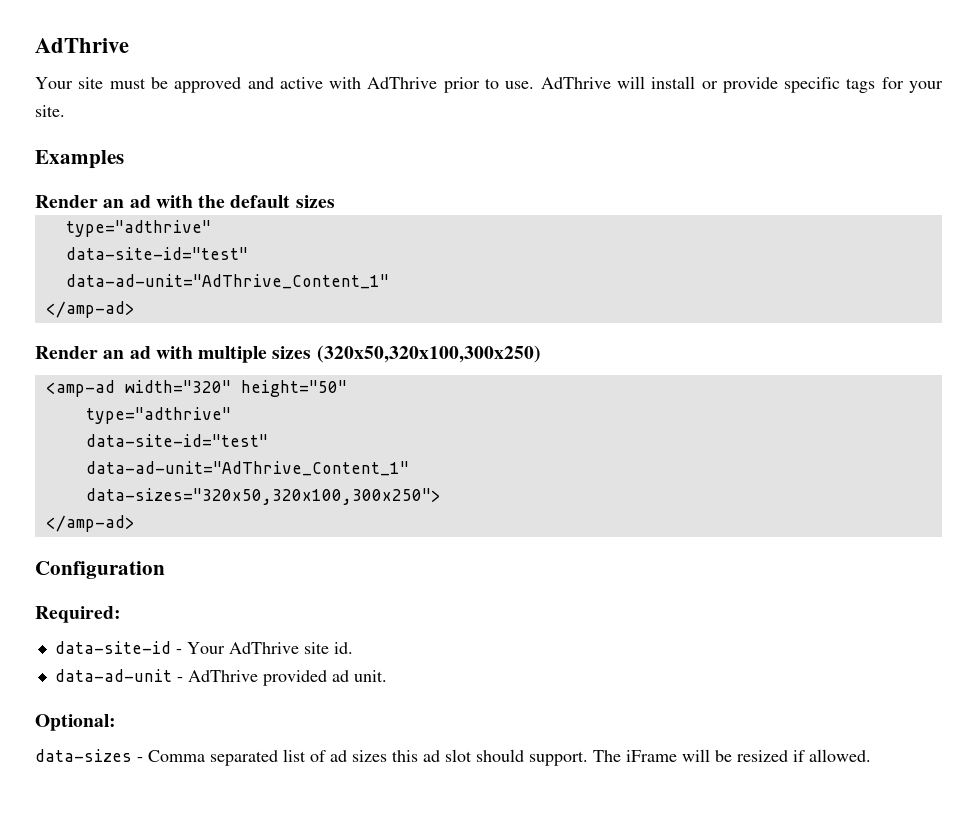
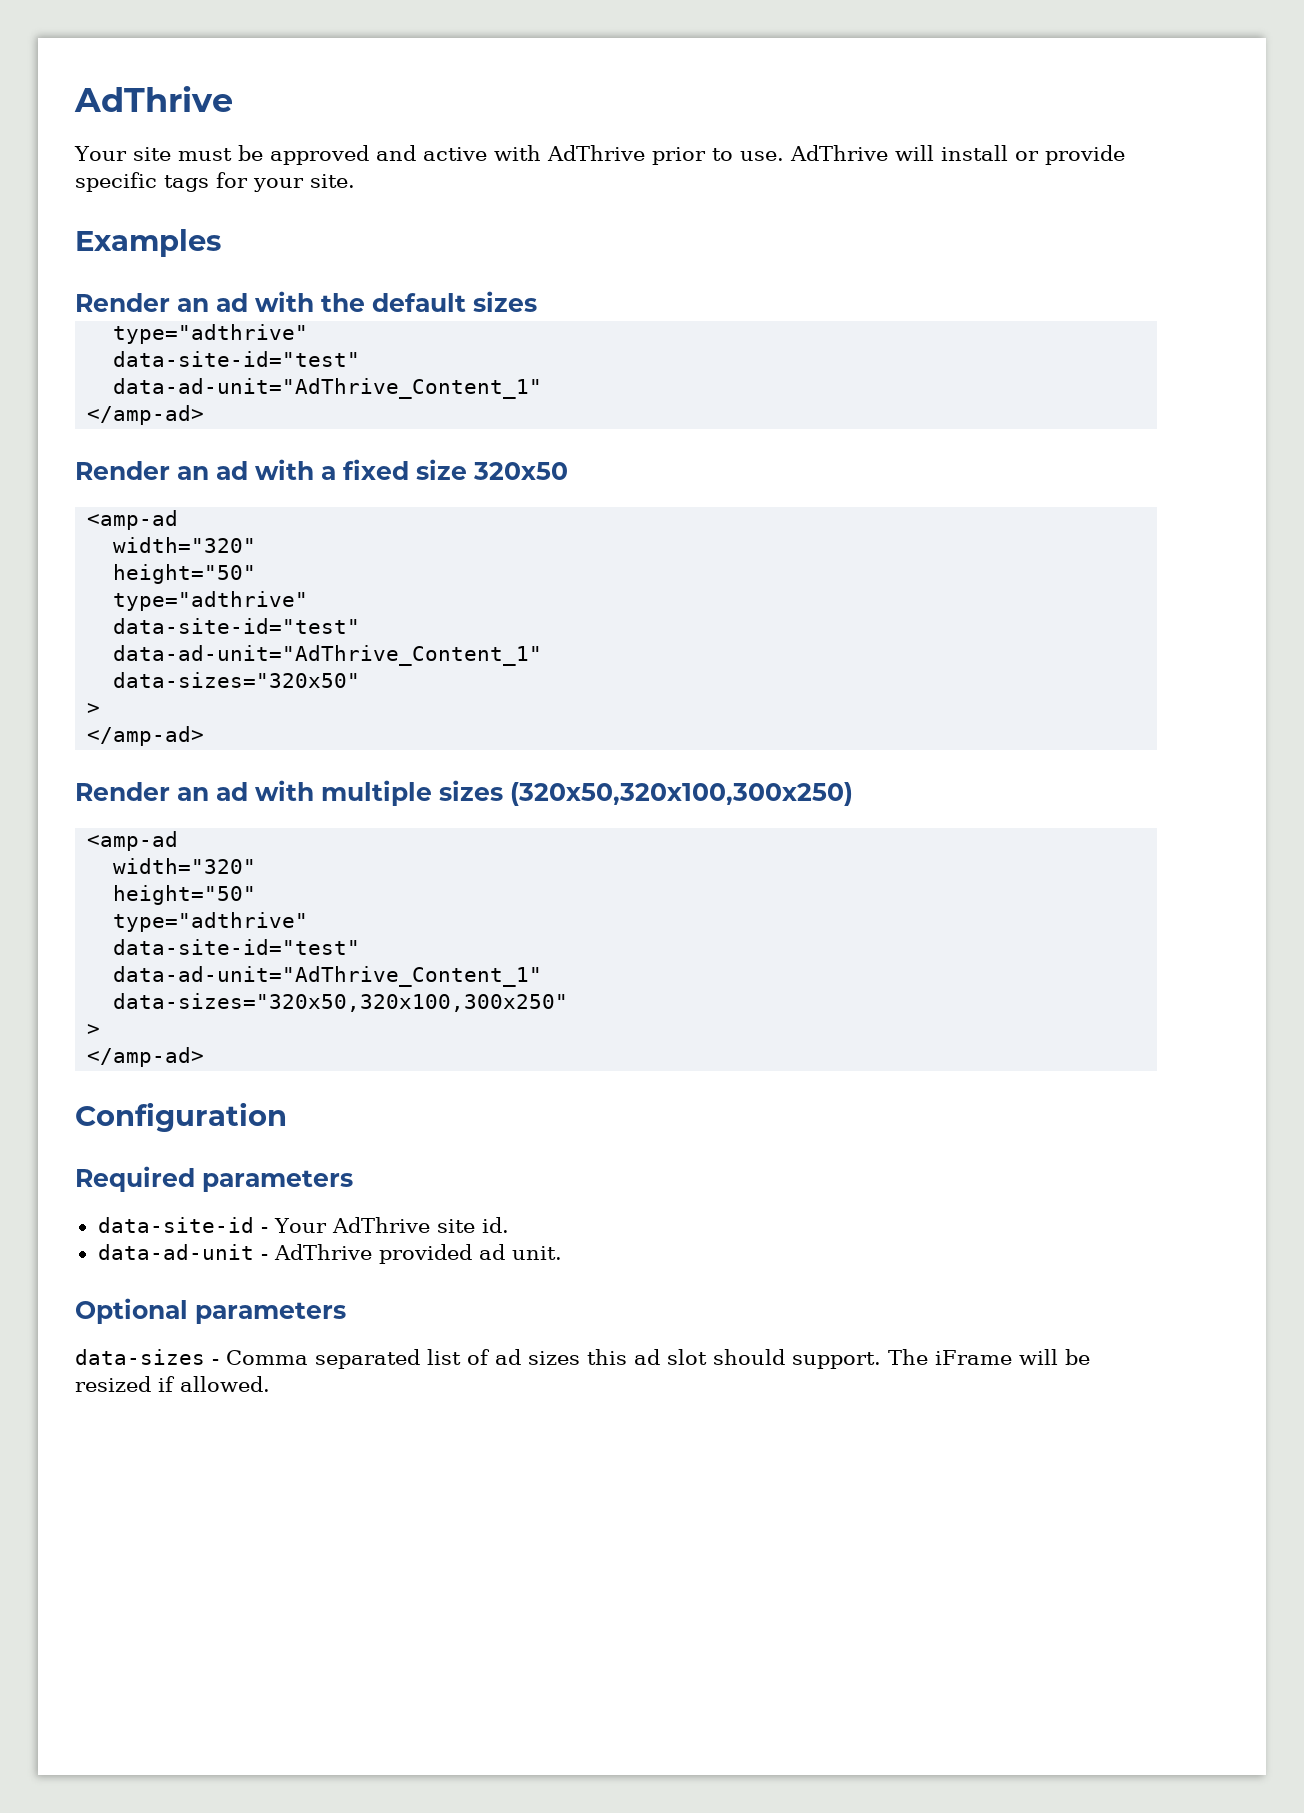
[198,345,541,363] [45,380,347,397] [85,407,231,424] [85,434,268,447] [85,461,409,476] [85,488,441,505] multiple sizes (320x50,320x100,300x250) // <amp-ad width="320" height="50" // type="adthrive" // data-site-id="test" // data-ad-unit="AdThrive_Content_1" // data-sizes="320x50,320x100,300x250"> -> [321,459,568,480] [87,510,179,530] [113,537,257,553] [113,564,257,584] [113,591,309,611] [113,618,361,634] [113,645,543,666] [113,672,361,688] [87,703,101,715] [87,726,205,746] [75,780,853,806] [87,831,179,851] [113,858,257,874] [113,885,257,905] [113,912,309,932] [113,939,361,955] [113,966,543,987] [113,993,569,1012] [87,1024,101,1036] a fixed size 320x50 // <amp-ad // width="320" // height="50" // type="adthrive" // data-site-id="test" // data-ad-unit="AdThrive_Content_1" // data-sizes="320x50" // > // </amp-ad> // Render an ad with multiple sizes (320x50,320x100,300x250) // <amp-ad // width="320" // height="50" // type="adthrive" // data-site-id="test" // data-ad-unit="AdThrive_Content_1" // data-sizes="320x50,320x100,300x250" // >
[35,606,121,623] Required: -> [75,1166,353,1192] Required parameters
[35,714,116,731] Optional: -> [75,1298,346,1324] Optional parameters

